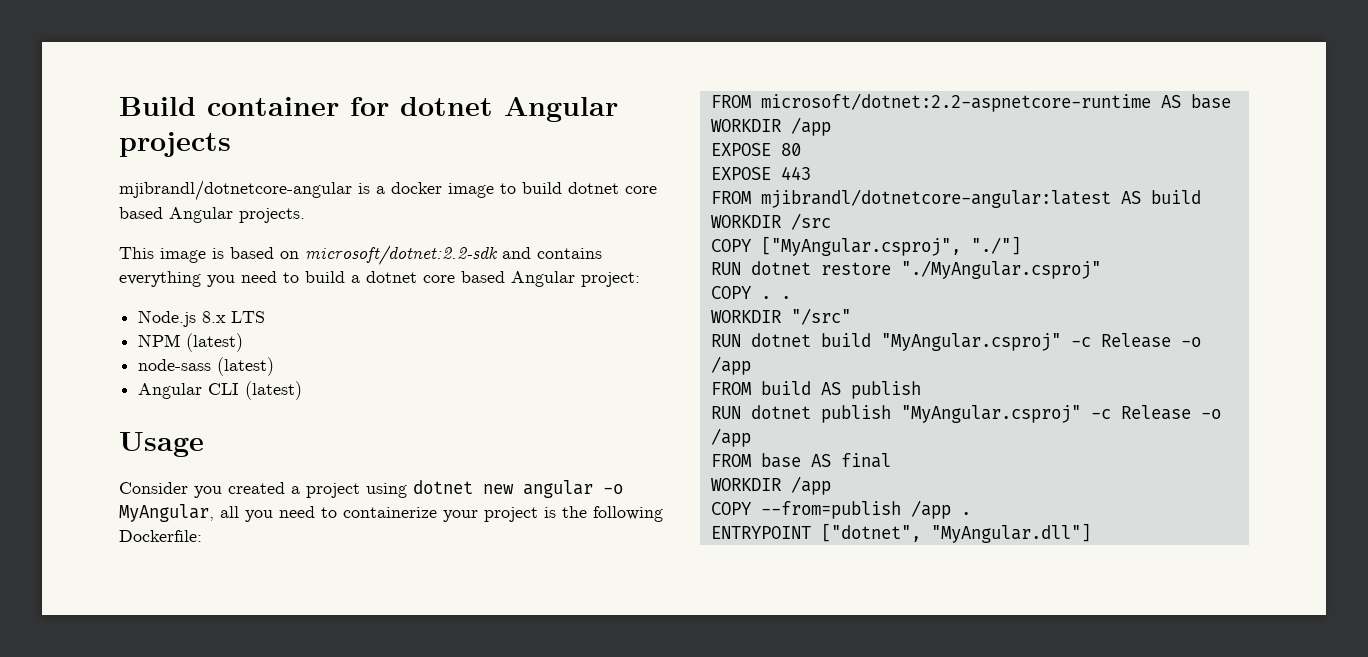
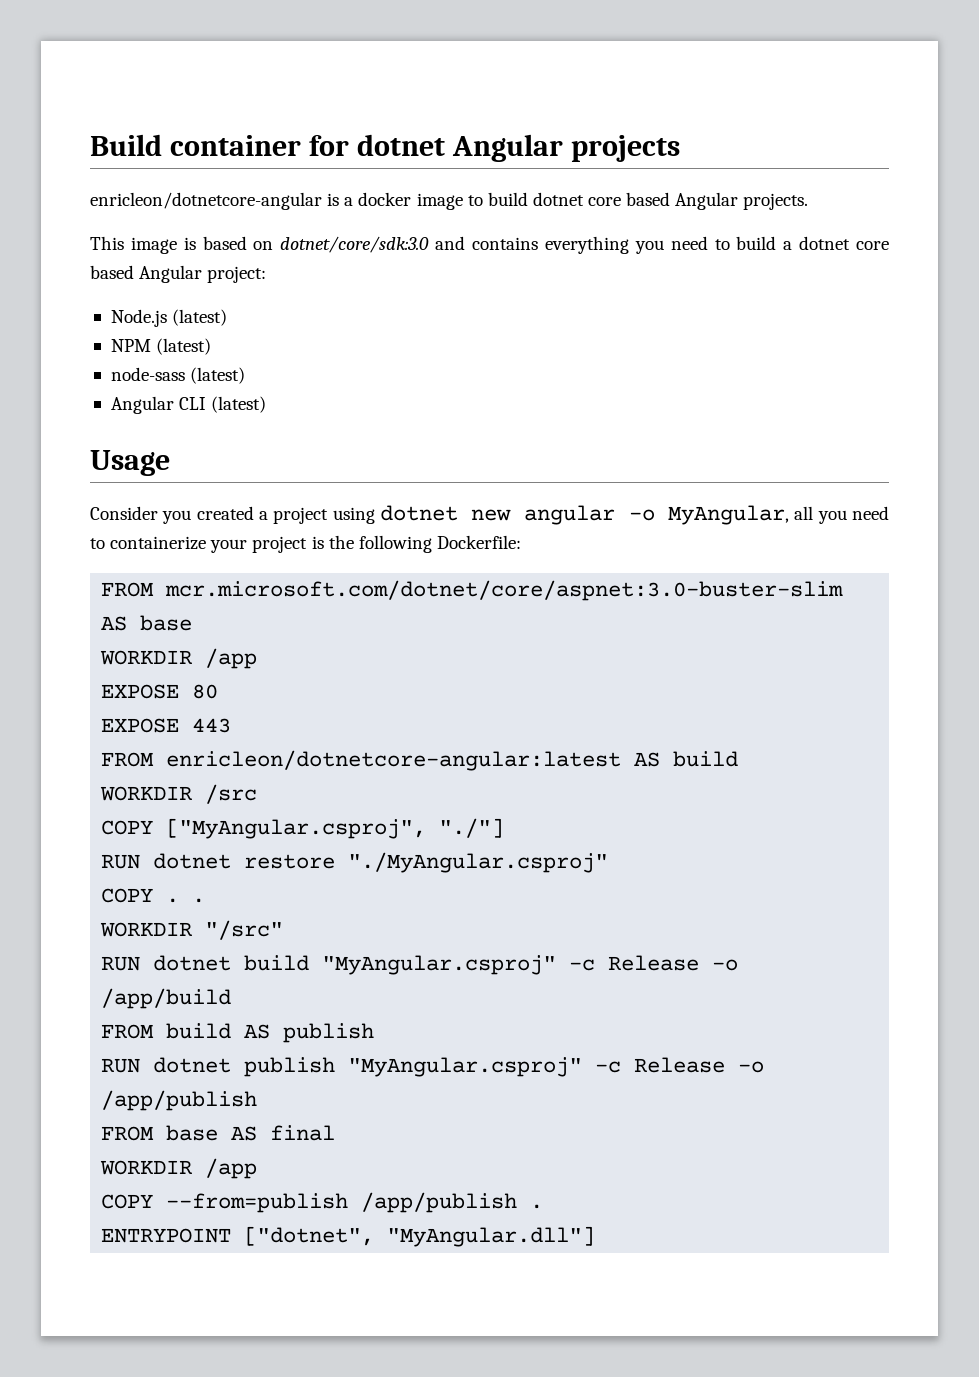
[119,180,352,201] mjibrandl/dotnetcore-angular -> [90,192,322,210] enricleon/dotnetcore-angular
[305,245,498,265] microsoft/dotnet:2.2-sdk -> [280,236,430,253] dotnet/core/sdk:3.0
[202,311,266,323] 8.x LTS -> [172,309,228,326] (latest)
[760,93,1151,112] microsoft/dotnet:2.2-aspnetcore-runtime -> [165,580,844,601] mcr.microsoft.com/dotnet/core/aspnet:3.0-buster-slim
[760,189,1111,208] mjibrandl/dotnetcore-angular:latest -> [166,750,622,771] enricleon/dotnetcore-angular:latest
[710,356,751,375] /app -> [101,988,232,1009] /app/build
[710,428,751,447] /app -> [101,1090,258,1111] /app/publish
[910,500,951,519] /app -> [361,1192,518,1213] /app/publish

